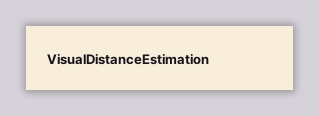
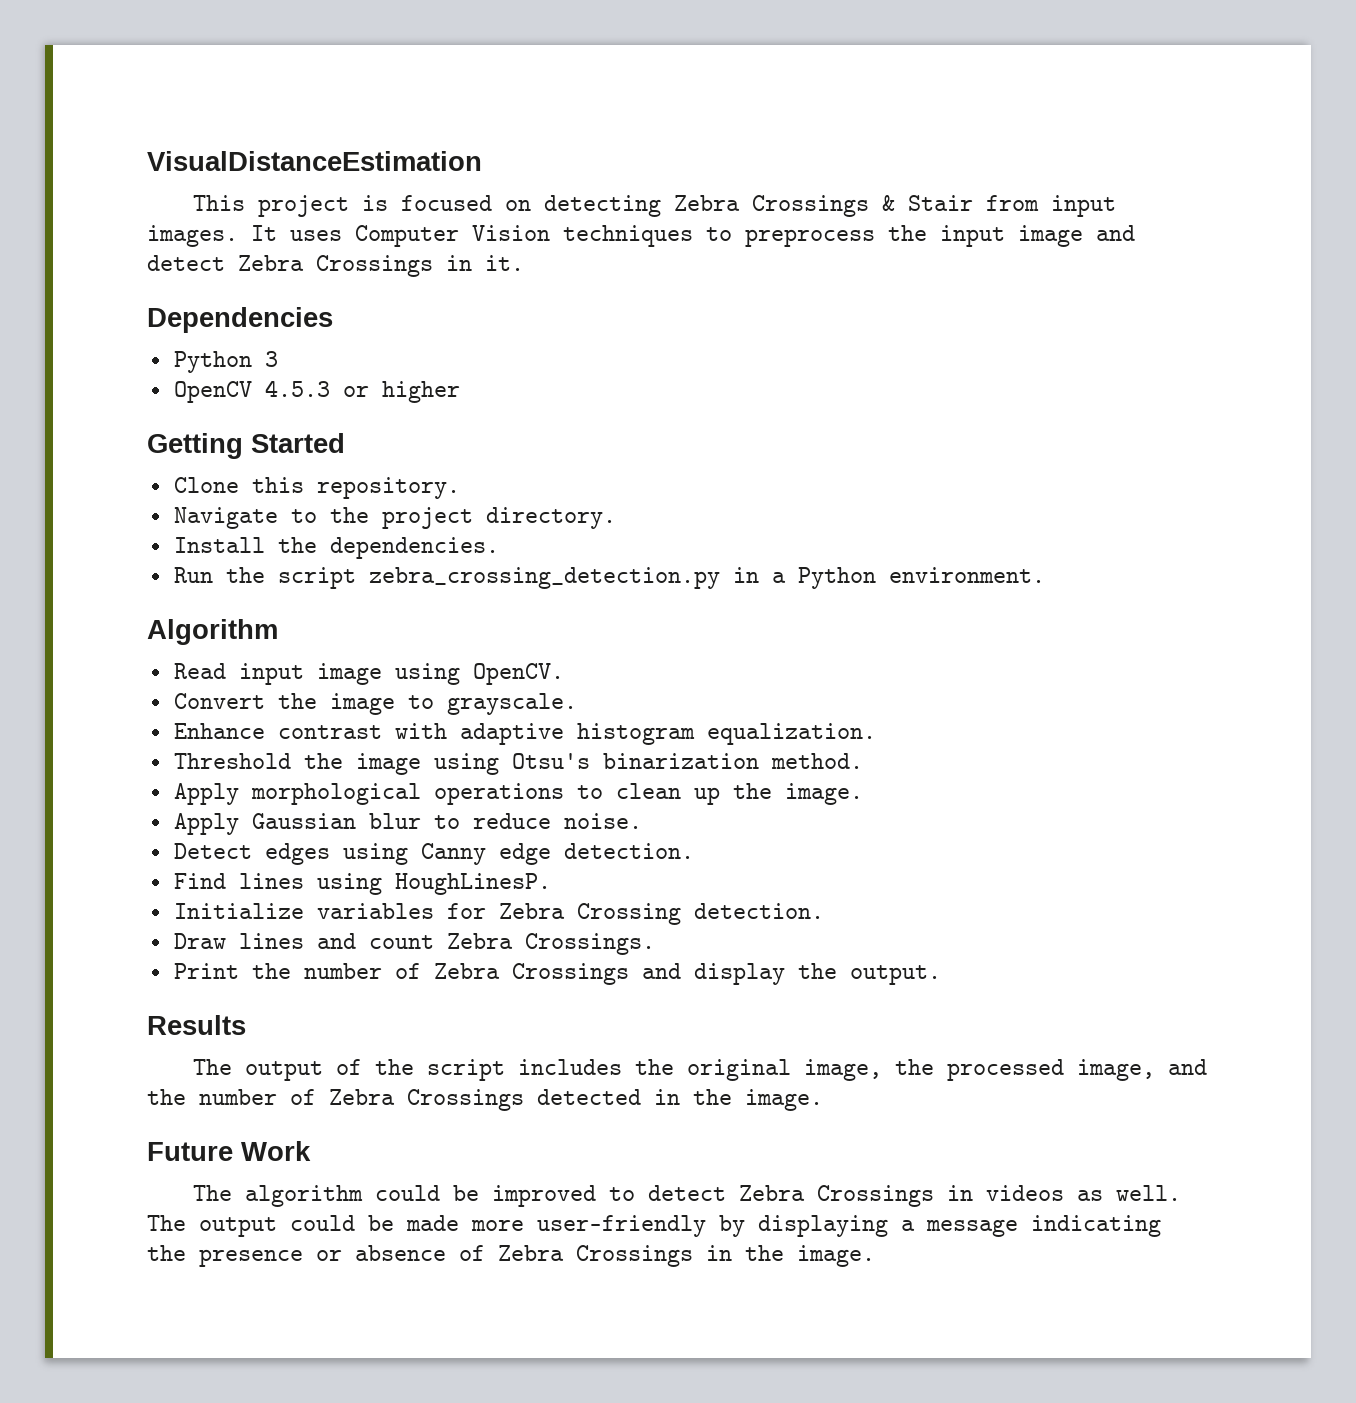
(209, 59) none -> [192,195,1116,217] [147,225,1135,247] [147,255,524,277] [147,307,333,333] [173,351,278,373] [173,380,460,403] [147,433,345,459] [173,477,460,499] [173,507,616,529] [173,537,499,559] [173,567,1045,589] [147,619,278,645] [173,663,564,685] [173,693,577,715] [173,723,876,745] [173,753,863,775] [173,783,863,805] [173,813,642,835] [173,843,694,865] [173,873,551,895] [173,903,824,925] [173,933,655,955] [173,963,941,985] [147,1015,246,1035] [192,1059,1207,1081] [147,1089,823,1111] [147,1141,311,1161] [192,1185,1181,1207] [147,1215,1161,1237] [147,1245,875,1267] // This project is focused on detecting Zebra Crossings & Stair from input images. It uses Computer Vision techniques to preprocess the input image and detect Zebra Crossings in it. // Dependencies // Python 3 // OpenCV 4.5.3 or higher // Getting Started // Clone this repository. // Navigate to the project directory. // Install the dependencies. // Run the script zebra_crossing_detection.py in a Python environment. // Algorithm // Read input image using OpenCV. // Convert the image to grayscale. // Enhance contrast with adaptive histogram equalization. // Threshold the image using Otsu's binarization method. // Apply morphological operations to clean up the image. // Apply Gaussian blur to reduce noise. // Detect edges using Canny edge detection. // Find lines using HoughLinesP. // Initialize variables for Zebra Crossing detection. // Draw lines and count Zebra Crossings. // Print the number of Zebra Crossings and display the output. // Results // The output of the script includes the original image, the processed image, and the number of Zebra Crossings detected in the image. // Future Work // The algorithm could be improved to detect Zebra Crossings in videos as well. The output could be made more user-friendly by displaying a message indicating the presence or absence of Zebra Crossings in the image.

